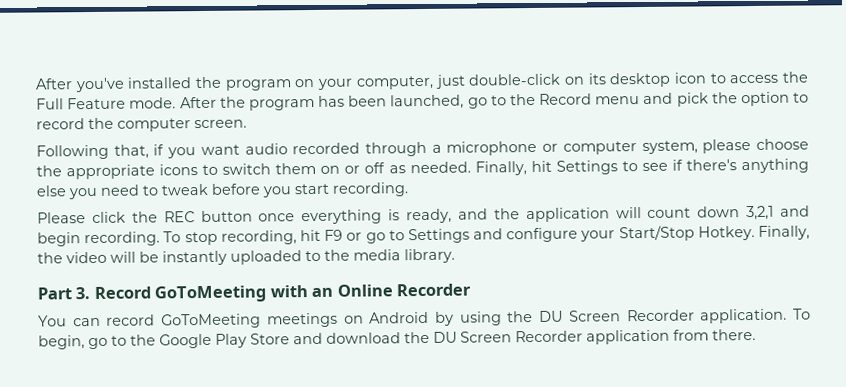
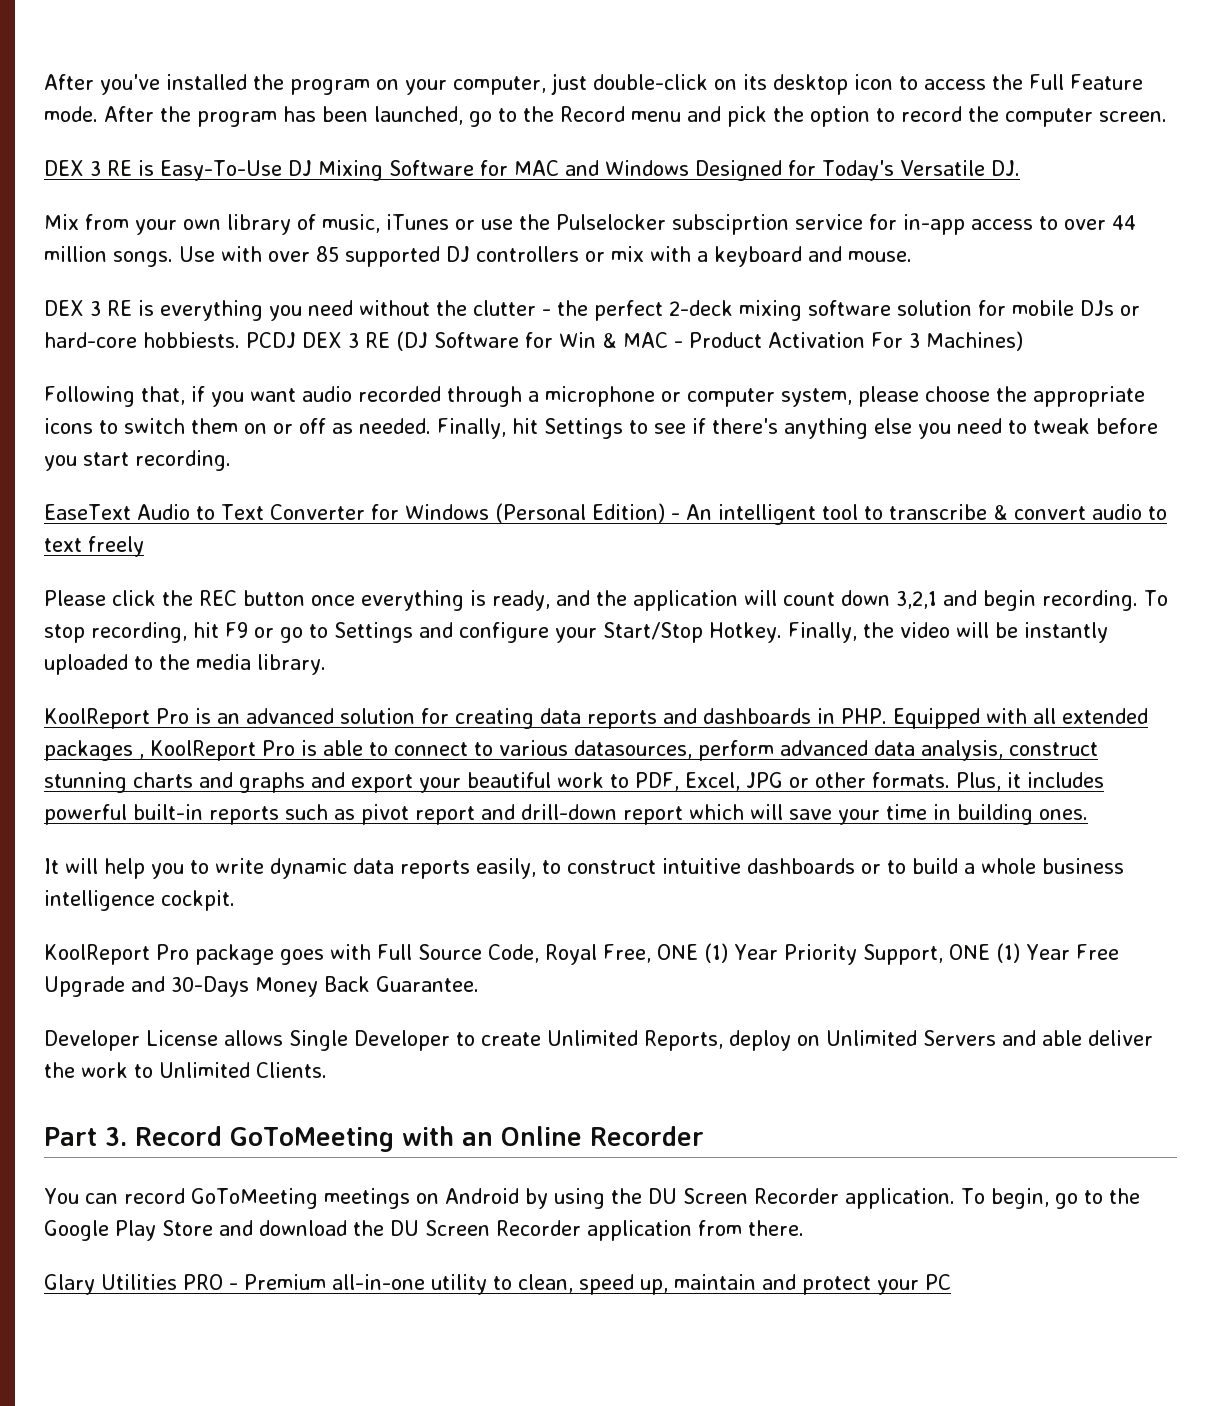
(247, 124) none -> [44,160,1020,181] [44,214,1136,235] [44,246,912,267] [44,300,1140,321] [44,331,1023,351] // DEX 3 RE is Easy-To-Use DJ Mixing Software for MAC and Windows Designed for Today's Versatile DJ. // Mix from your own library of music, iTunes or use the Pulselocker subsciprtion service for in-app access to over 44 million songs. Use with over 85 supported DJ controllers or mix with a keyboard and mouse. // DEX 3 RE is everything you need without the clutter - the perfect 2-deck mixing software solution for mobile DJs or hard-core hobbiests. PCDJ DEX 3 RE (DJ Software for Win & MAC - Product Activation For 3 Machines)
(409, 189) none -> [44,503,1167,525] [44,536,144,557] // EaseText Audio to Text Converter for Windows (Personal Edition) - An intelligent tool to transcribe & convert audio to text freely
(455, 256) none -> [44,708,1148,729] [44,740,1098,761] [44,772,1104,793] [44,804,1088,825] [44,858,1124,879] [44,890,235,911] [44,943,1119,965] [44,976,479,997] [44,1030,1153,1051] [44,1062,327,1078] // KoolReport Pro is an advanced solution for creating data reports and dashboards in PHP. Equipped with all extended packages , KoolReport Pro is able to connect to various datasources, perform advanced data analysis, construct stunning charts and graphs and export your beautiful work to PDF, Excel, JPG or other formats. Plus, it includes powerful built-in reports such as pivot report and drill-down report which will save your time in building ones. // It will help you to write dynamic data reports easily, to construct intuitive dashboards or to build a whole business intelligence cockpit. // KoolReport Pro package goes with Full Source Code, Royal Free, ONE (1) Year Priority Support, ONE (1) Year Free Upgrade and 30-Days Money Back Guarantee. // Developer License allows Single Developer to create Unlimited Reports, deploy on Unlimited Servers and able deliver the work to Unlimited Clients.
(756, 334) none -> [44,1274,951,1295] // Glary Utilities PRO - Premium all-in-one utility to clean, speed up, maintain and protect your PC

